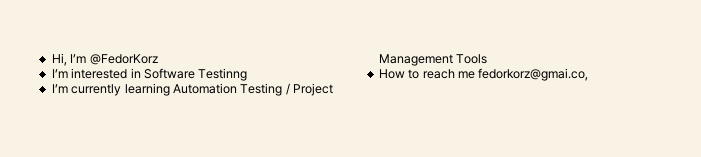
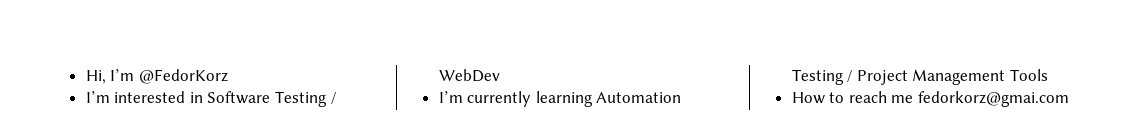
[198,68,248,81] Testinng -> [275,91,336,107] [438,69,500,82] Testing / WebDev
[478,68,589,81] fedorkorz@gmai.co, -> [918,91,1070,107] fedorkorz@gmai.com

